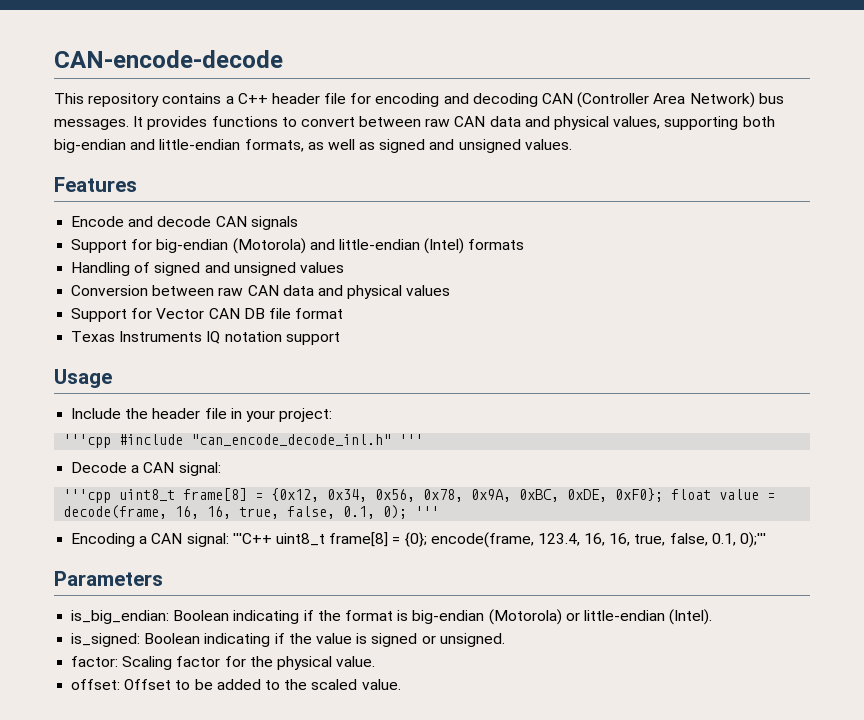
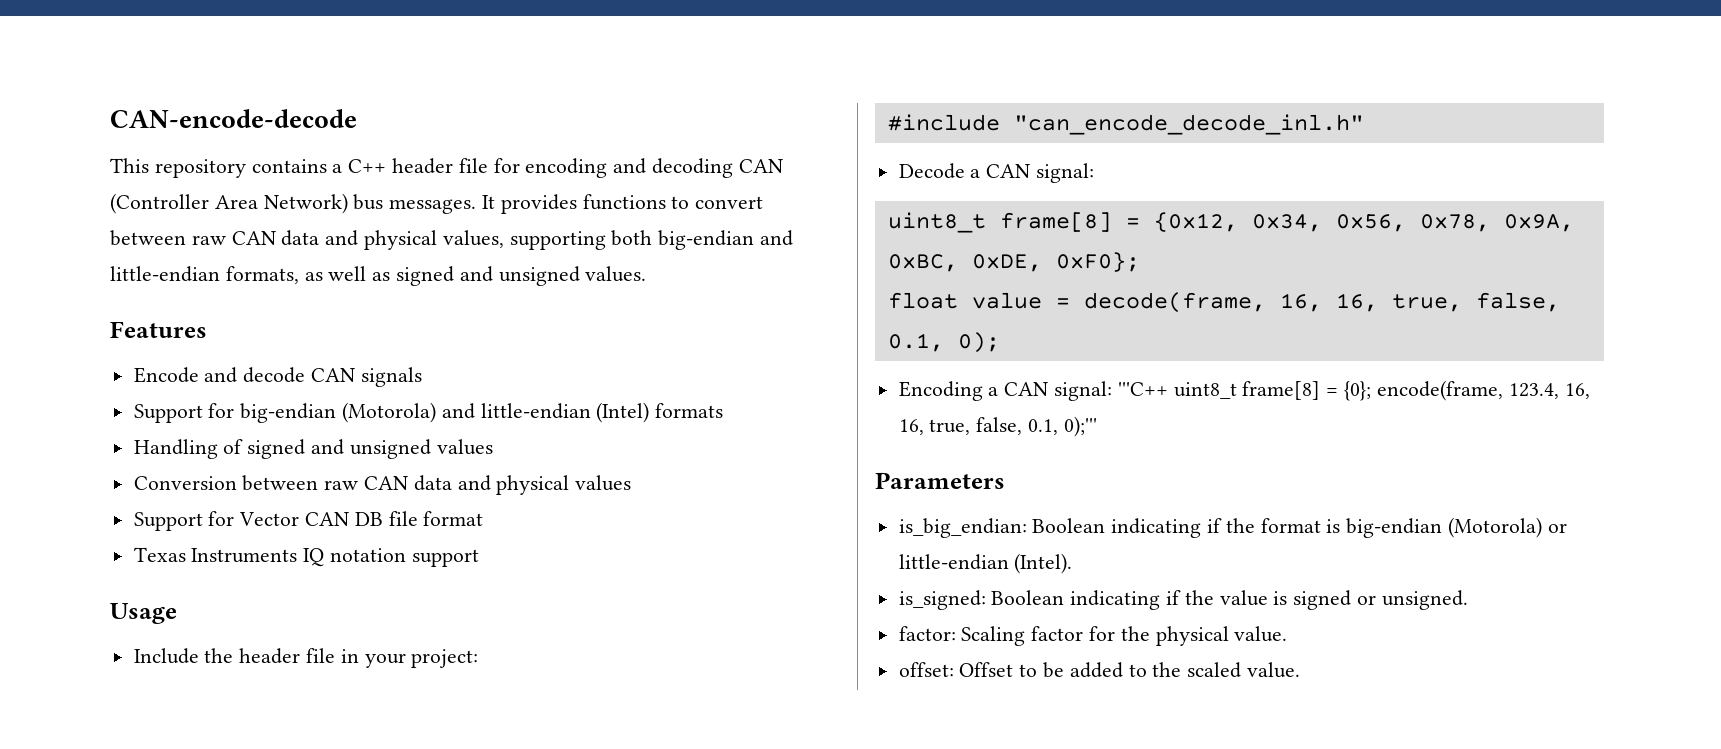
[63,434,112,448] '''cpp -> (479, 658) none
[399,434,424,445] ''' -> (1364, 124) none
[63,489,112,503] '''cpp -> (1095, 173) none
(664, 495) none -> (1140, 262) //
[415,506,440,517] ''' -> (1000, 342) none

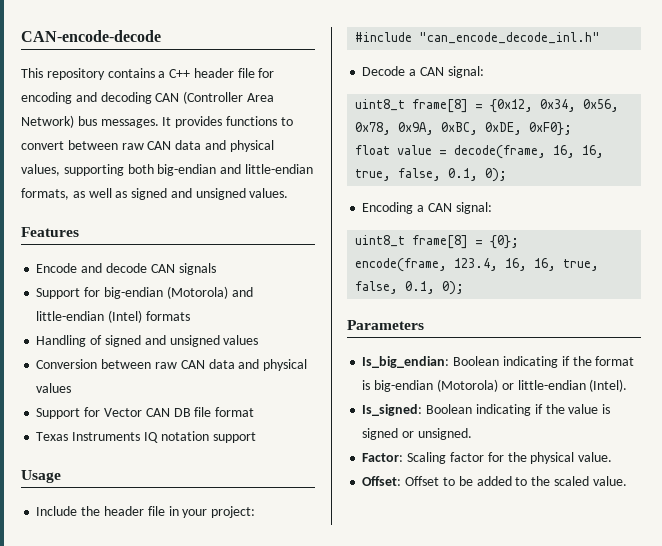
[1117,382,1168,396] '''C++ -> (492, 208) //
(1372, 391) none -> (520, 242) //
[1063,416,1097,437] 0);''' -> [442,281,465,295] 0);
[898,518,1027,538] is_big_endian: -> [362,356,450,368] Is_big_endian:
[898,590,986,610] is_signed: -> [362,404,423,416] Is_signed:
[898,626,956,641] factor: -> [362,453,404,462] Factor:
[898,662,954,677] offset: -> [362,476,402,486] Offset:

